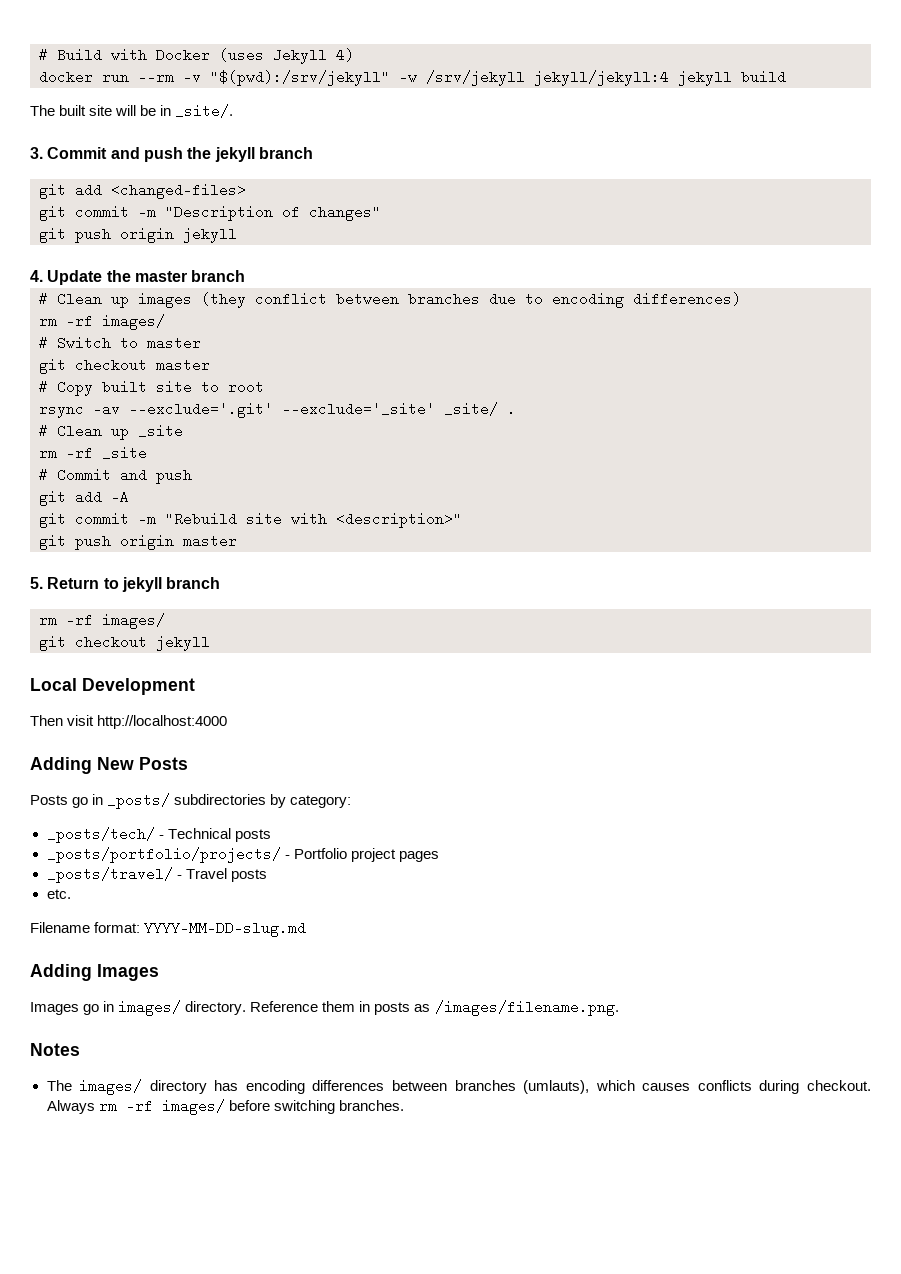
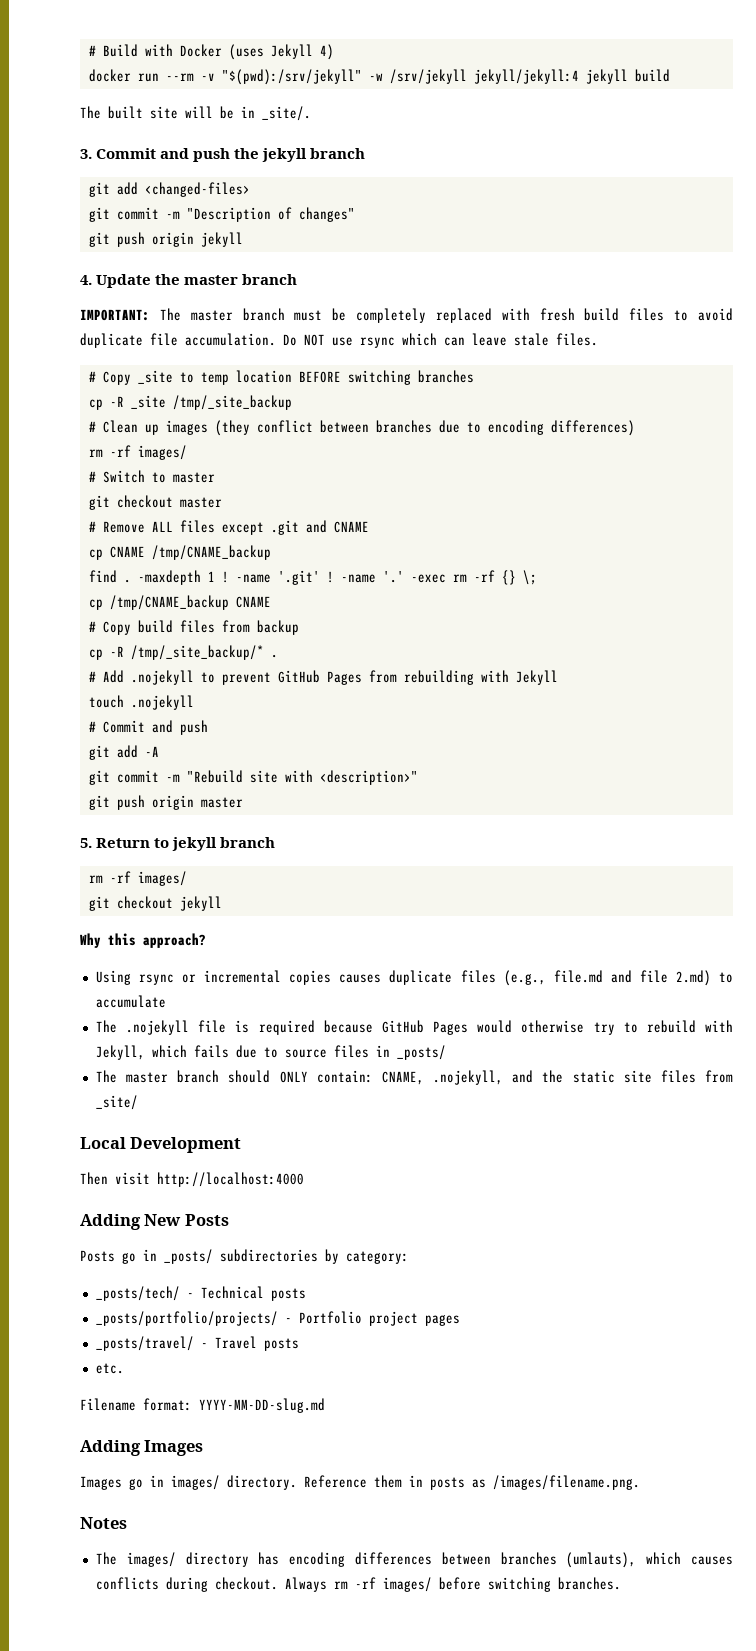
(246, 276) none -> [80,308,733,323] [80,333,598,348] [88,370,474,385] [88,395,292,410] // IMPORTANT: The master branch must be completely replaced with fresh build files to avoid duplicate file accumulation. Do NOT use rsync which can leave stale files. // # Copy _site to temp location BEFORE switching branches // cp -R _site /tmp/_site_backup
[57,380,264,396] [39,402,516,418] [39,424,183,440] [39,446,147,460] Copy built site to root // rsync -av --exclude='.git' --exclude='_site' _site/ . // # Clean up _site // rm -rf _site -> [102,520,369,535] [88,545,271,560] [88,570,537,585] [88,595,271,610] [88,620,299,635] [88,645,278,660] [88,670,558,685] [88,695,194,710] Remove ALL files except .git and CNAME // cp CNAME /tmp/CNAME_backup // find . -maxdepth 1 ! -name '.git' ! -name '.' -exec rm -rf {} \; // cp /tmp/CNAME_backup CNAME // # Copy build files from backup // cp -R /tmp/_site_backup/* . // # Add .nojekyll to prevent GitHub Pages from rebuilding with Jekyll // touch .nojekyll
(210, 643) none -> [80,933,206,948] [95,970,733,986] [95,995,166,1008] [95,1020,733,1035] [95,1045,446,1060] [95,1070,733,1085] [95,1095,138,1110] // Why this approach? // Using rsync or incremental copies causes duplicate files (e.g., file.md and file 2.md) to accumulate // The .nojekyll file is required because GitHub Pages would otherwise try to rebuild with Jekyll, which fails due to source files in _posts/ // The master branch should ONLY contain: CNAME, .nojekyll, and the static site files from _site/

